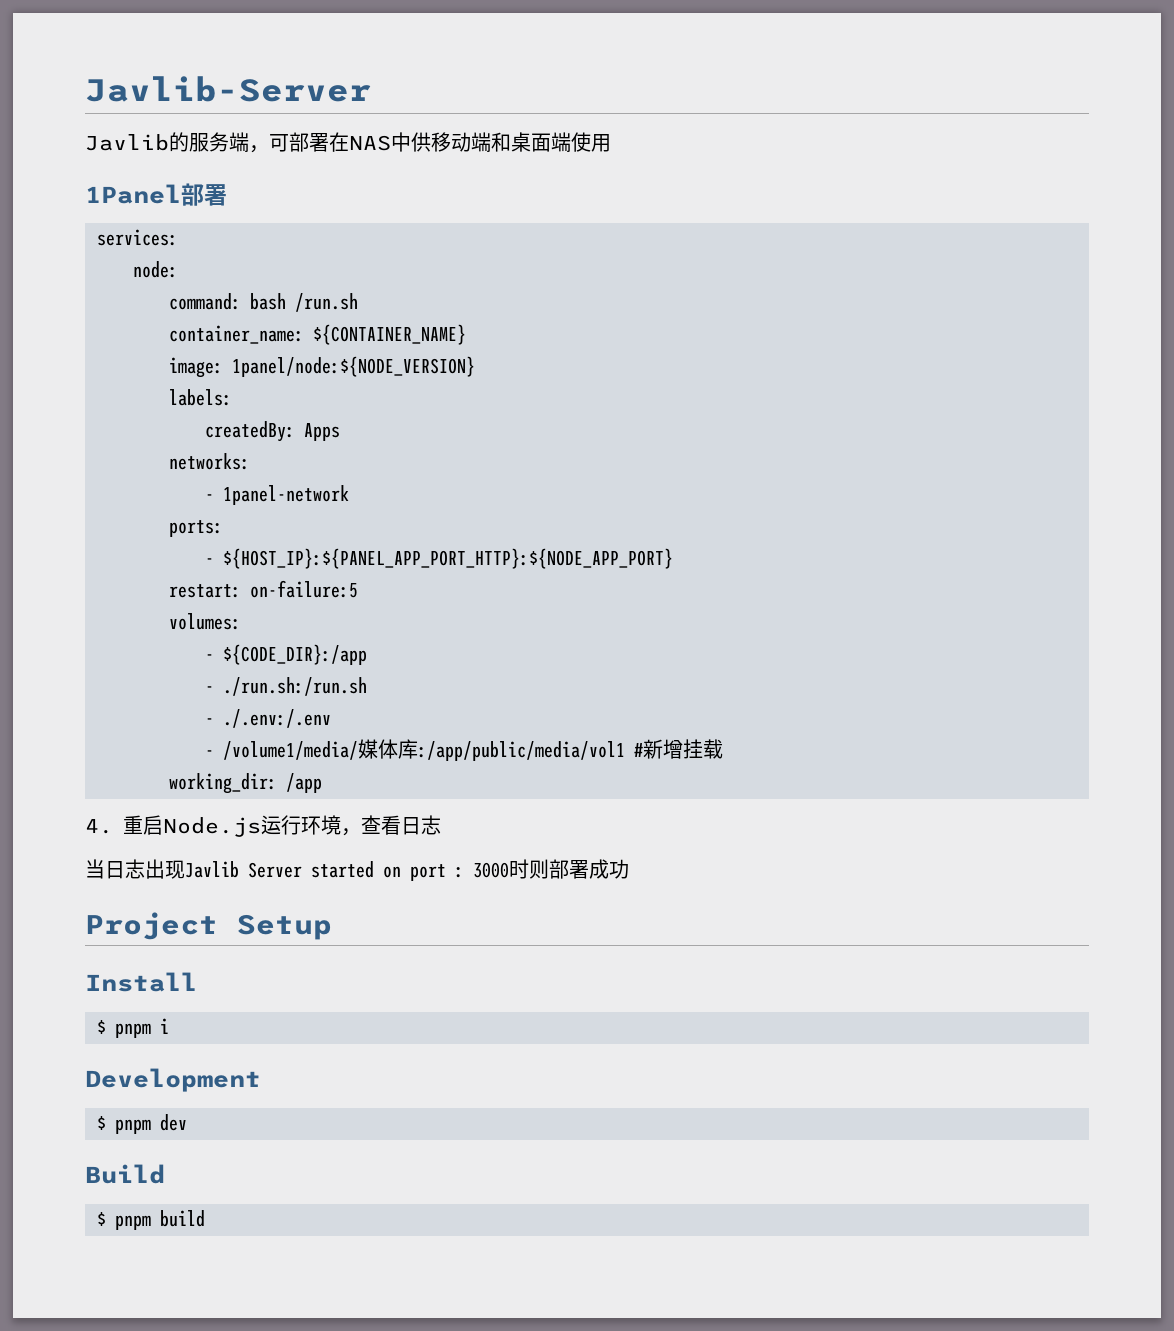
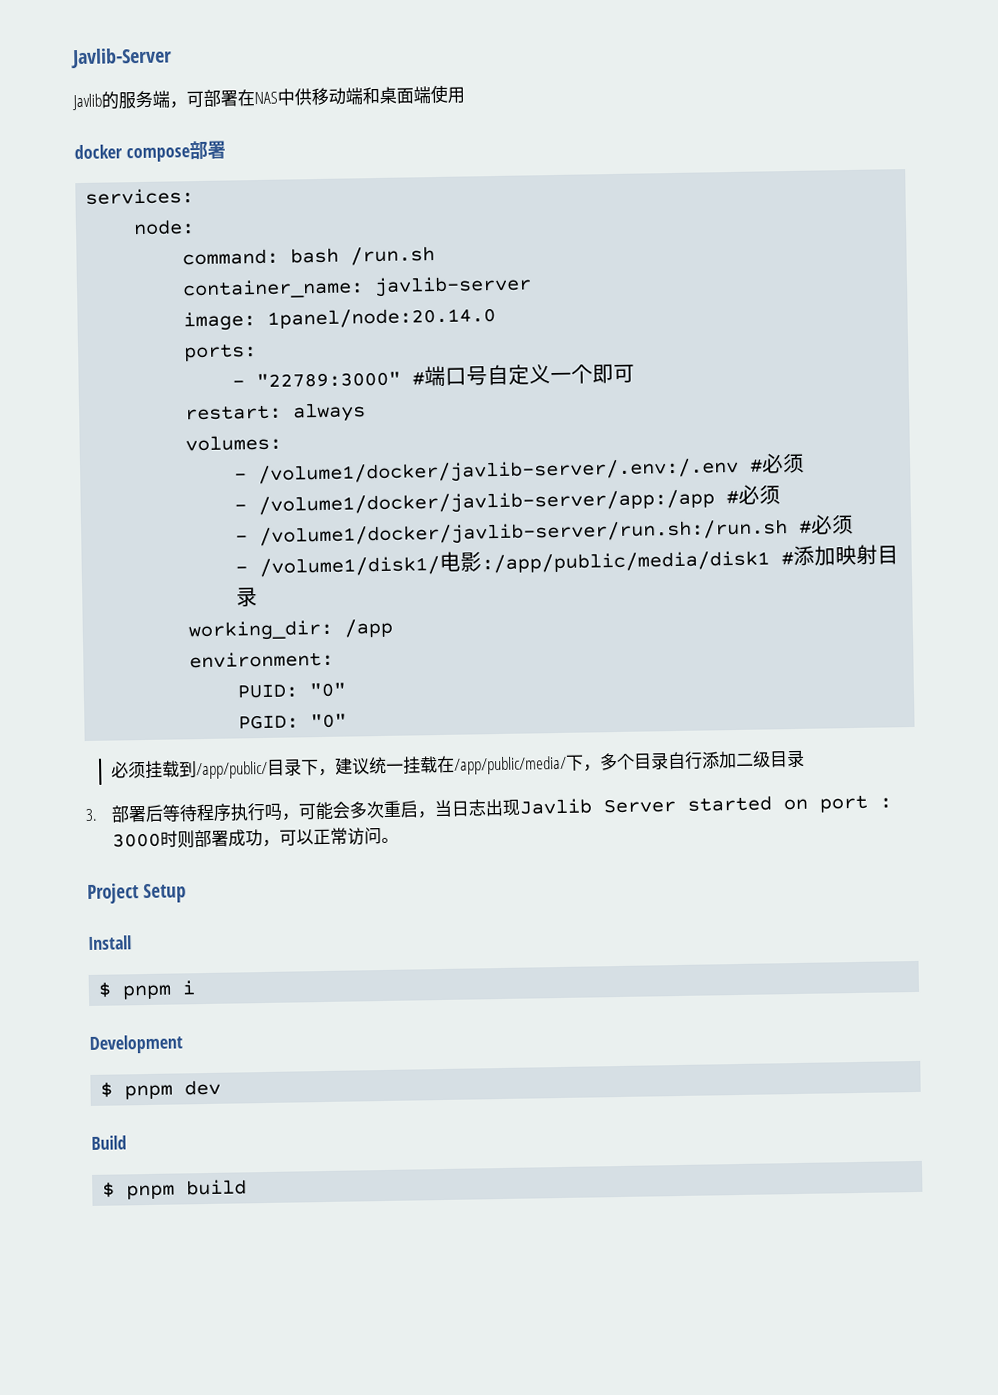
[85,184,181,204] 1Panel -> [74,144,190,163] docker compose
[313,324,466,345] ${CONTAINER_NAME} -> [374,275,533,298] javlib-server
[232,356,475,377] [169,389,232,406] [205,421,340,442] [169,453,250,470] [205,485,349,505] [169,520,223,537] [205,548,673,569] 1panel/node:${NODE_VERSION} // labels: // createdBy: Apps // networks: // - 1panel-network // ports: // - ${HOST_IP}:${PANEL_APP_PORT_HTTP}:${NODE_APP_PORT} -> [267,306,497,329] [183,343,258,362] [232,363,636,389] 1panel/node:20.14.0 // ports: // - "22789:3000" #端口号自定义一个即可
[250,580,358,598] on-failure:5 -> [292,402,367,423] always
[223,644,367,665] [205,677,367,696] [205,709,331,728] [205,739,723,761] [169,773,322,794] [85,815,441,837] ${CODE_DIR}:/app // - ./run.sh:/run.sh // - ./.env:/.env // - /volume1/media/媒体库:/app/public/media/vol1 #新增挂载 // working_dir: /app // 4.重启Node.js运行环境，查看日志 // -> [258,452,806,486] [234,484,782,517] [235,513,855,548] [235,544,900,578] [236,587,259,607] [188,618,394,642] [189,650,335,669] [237,682,347,699] [238,713,348,730] [110,749,805,780] [85,800,436,823] /volume1/docker/javlib-server/.env:/.env #必须 // - /volume1/docker/javlib-server/app:/app #必须 // - /volume1/docker/javlib-server/run.sh:/run.sh #必须 // - /volume1/disk1/电影:/app/public/media/disk1 #添加映射目录 // working_dir: /app // environment: // PUID: "0" // PGID: "0" // 必须挂载到/app/public/目录下，建议统一挂载在/app/public/media/下，多个目录自行添加二级目录 // 3.部署后等待程序执行吗，可能会多次重启，
(629, 869) none -> [261,827,399,848] ，可以正常访问。

